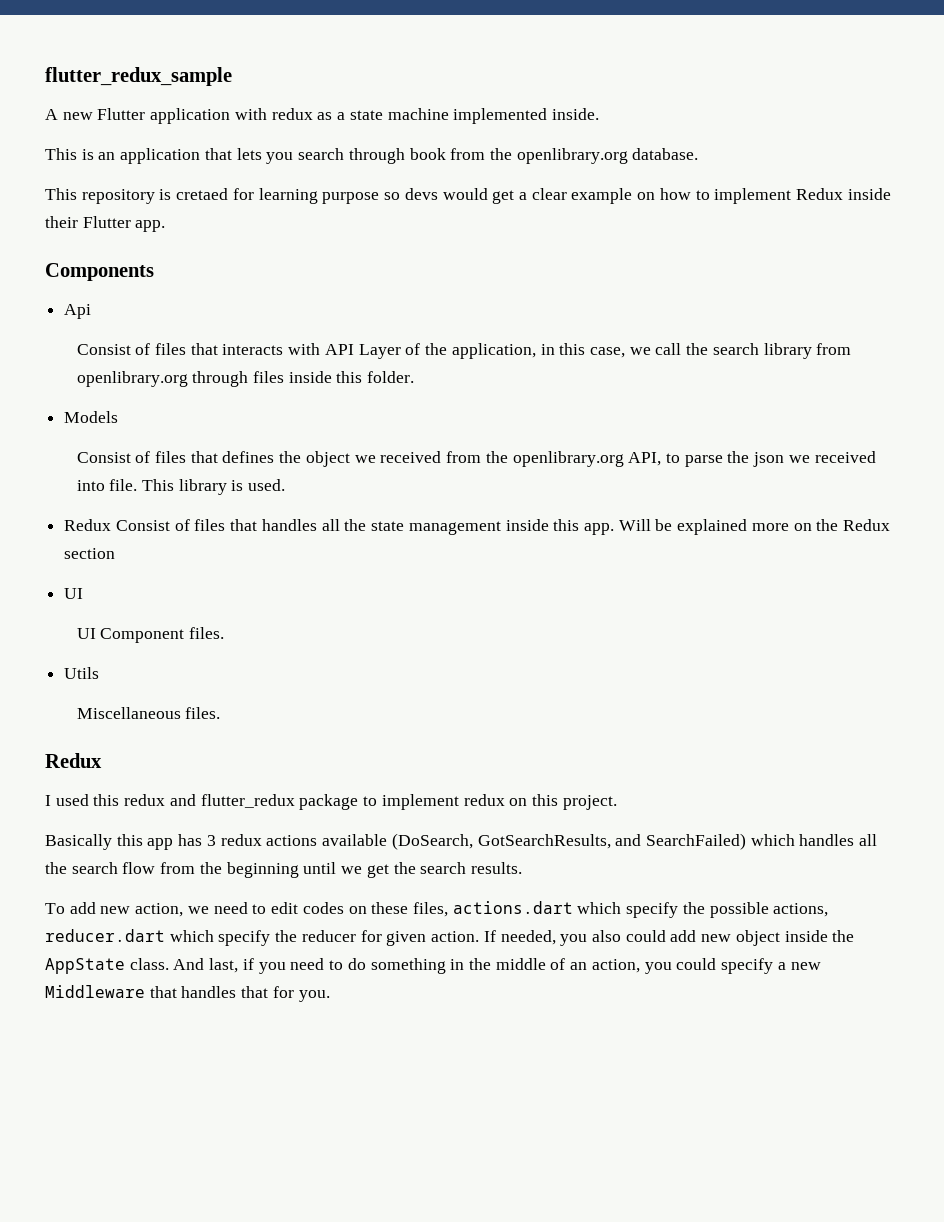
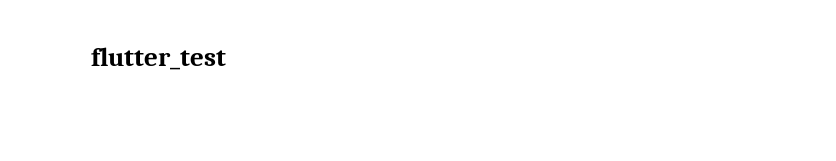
[45,67,232,86] [45,108,599,124] [45,148,699,164] [45,188,891,204] [45,216,166,232] [45,263,154,281] [64,304,92,319] [76,343,852,359] [76,371,415,387] [64,411,119,423] [76,451,876,467] [76,479,286,495] [64,519,891,535] [64,548,116,559] [64,588,84,599] [76,627,225,643] [64,667,100,679] [76,707,221,719] [45,753,102,768] [45,794,617,810] [45,833,878,850] [45,862,522,878] [45,901,829,918] [45,929,855,946] [45,958,821,974] [45,985,330,1002] flutter_redux_sample // A new Flutter application with redux as a state machine implemented inside. // This is an application that lets you search through book from the openlibrary.org database. // This repository is cretaed for learning purpose so devs would get a clear example on how to implement Redux inside their Flutter app. // Components // Api // Consist of files that interacts with API Layer of the application, in this case, we call the search library from openlibrary.org through files inside this folder. // Models // Consist of files that defines the object we received from the openlibrary.org API, to parse the json we received into file. This library is used. // Redux Consist of files that handles all the state management inside this app. Will be explained more on the Redux section // UI // UI Component files. // Utils // Miscellaneous files. // Redux // I used this redux and flutter_redux package to implement redux on this project. // Basically this app has 3 redux actions available (DoSearch, GotSearchResults, and SearchFailed) which handles all the search flow from the beginning until we get the search results. // To add new action, we need to edit codes on these files, actions.dart which specify the possible actions, reducer.dart which specify the reducer for given action. If needed, you also could add new object inside the AppState class. And last, if you need to do something in the middle of an action, you could specify a new Middleware that handles that for you. -> [91,47,226,70] flutter_test

